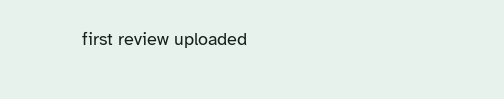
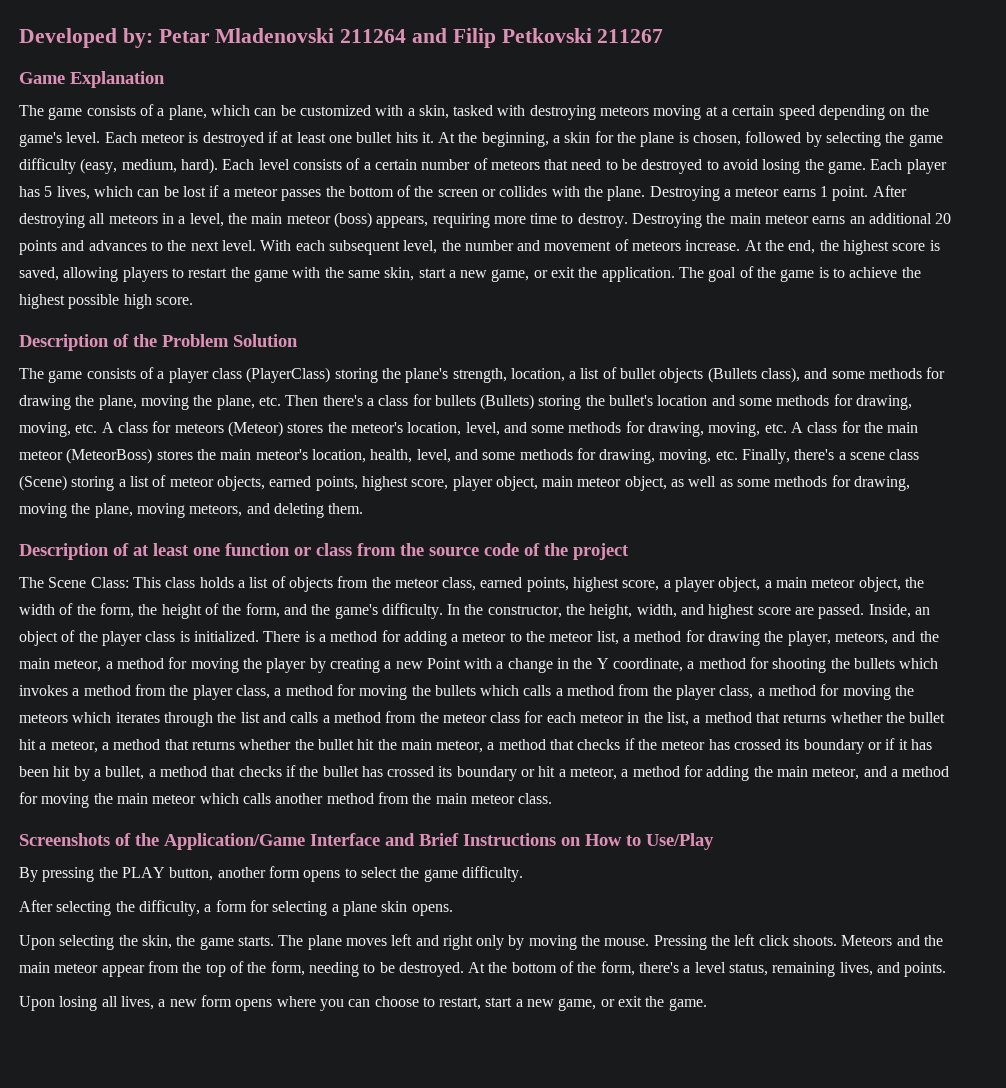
[82,31,247,48] first review uploaded -> [19,28,664,48] [19,71,165,88] [19,104,929,120] [19,131,943,147] [19,158,947,174] [19,185,907,201] [19,212,952,228] [19,239,940,255] [19,266,921,282] [19,294,193,309] [19,334,298,351] [19,367,946,383] [19,394,913,410] [19,421,919,437] [19,448,920,464] [19,475,911,491] [19,503,364,518] [19,543,629,560] [19,576,925,592] [19,603,931,619] [19,630,939,646] [19,657,939,673] [19,684,915,700] [19,711,946,727] [19,738,932,754] [19,765,950,781] [19,792,553,808] [19,833,714,850] [19,866,523,882] [19,900,453,916] [19,934,944,950] [19,961,947,977] [19,995,707,1011] Developed by: Petar Mladenovski 211264 and Filip Petkovski 211267 // Game Explanation // The game consists of a plane, which can be customized with a skin, tasked with destroying meteors moving at a certain speed depending on the game's level. Each meteor is destroyed if at least one bullet hits it. At the beginning, a skin for the plane is chosen, followed by selecting the game difficulty (easy, medium, hard). Each level consists of a certain number of meteors that need to be destroyed to avoid losing the game. Each player has 5 lives, which can be lost if a meteor passes the bottom of the screen or collides with the plane. Destroying a meteor earns 1 point. After destroying all meteors in a level, the main meteor (boss) appears, requiring more time to destroy. Destroying the main meteor earns an additional 20 points and advances to the next level. With each subsequent level, the number and movement of meteors increase. At the end, the highest score is saved, allowing players to restart the game with the same skin, start a new game, or exit the application. The goal of the game is to achieve the highest possible high score. // Description of the Problem Solution // The game consists of a player class (PlayerClass) storing the plane's strength, location, a list of bullet objects (Bullets class), and some methods for drawing the plane, moving the plane, etc. Then there's a class for bullets (Bullets) storing the bullet's location and some methods for drawing, moving, etc. A class for meteors (Meteor) stores the meteor's location, level, and some methods for drawing, moving, etc. A class for the main meteor (MeteorBoss) stores the main meteor's location, health, level, and some methods for drawing, moving, etc. Finally, there's a scene class (Scene) storing a list of meteor objects, earned points, highest score, player object, main meteor object, as well as some methods for drawing, moving the plane, moving meteors, and deleting them. // Description of at least one function or class from the source code of the project // The Scene Class: This class holds a list of objects from the meteor class, earned points, highest score, a player object, a main meteor object, the width of the form, the height of the form, and the game's difficulty. In the constructor, the height, width, and highest score are passed. Inside, an object of the player class is initialized. There is a method for adding a meteor to the meteor list, a method for drawing the player, meteors, and the main meteor, a method for moving the player by creating a new Point with a change in the Y coordinate, a method for shooting the bullets which invokes a method from the player class, a method for moving the bullets which calls a method from the player class, a method for moving the meteors which iterates through the list and calls a method from the meteor class for each meteor in the list, a method that returns whether the bullet hit a meteor, a method that returns whether the bullet hit the main meteor, a method that checks if the meteor has crossed its boundary or if it has been hit by a bullet, a method that checks if the bullet has crossed its boundary or hit a meteor, a method for adding the main meteor, and a method for moving the main meteor which calls another method from the main meteor class. // Screenshots of the Application/Game Interface and Brief Instructions on How to Use/Play // By pressing the PLAY button, another form opens to select the game difficulty. // After selecting the difficulty, a form for selecting a plane skin opens. // Upon selecting the skin, the game starts. The plane moves left and right only by moving the mouse. Pressing the left click shoots. Meteors and the main meteor appear from the top of the form, needing to be destroyed. At the bottom of the form, there's a level status, remaining lives, and points. // Upon losing all lives, a new form opens where you can choose to restart, start a new game, or exit the game.

